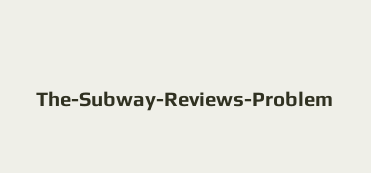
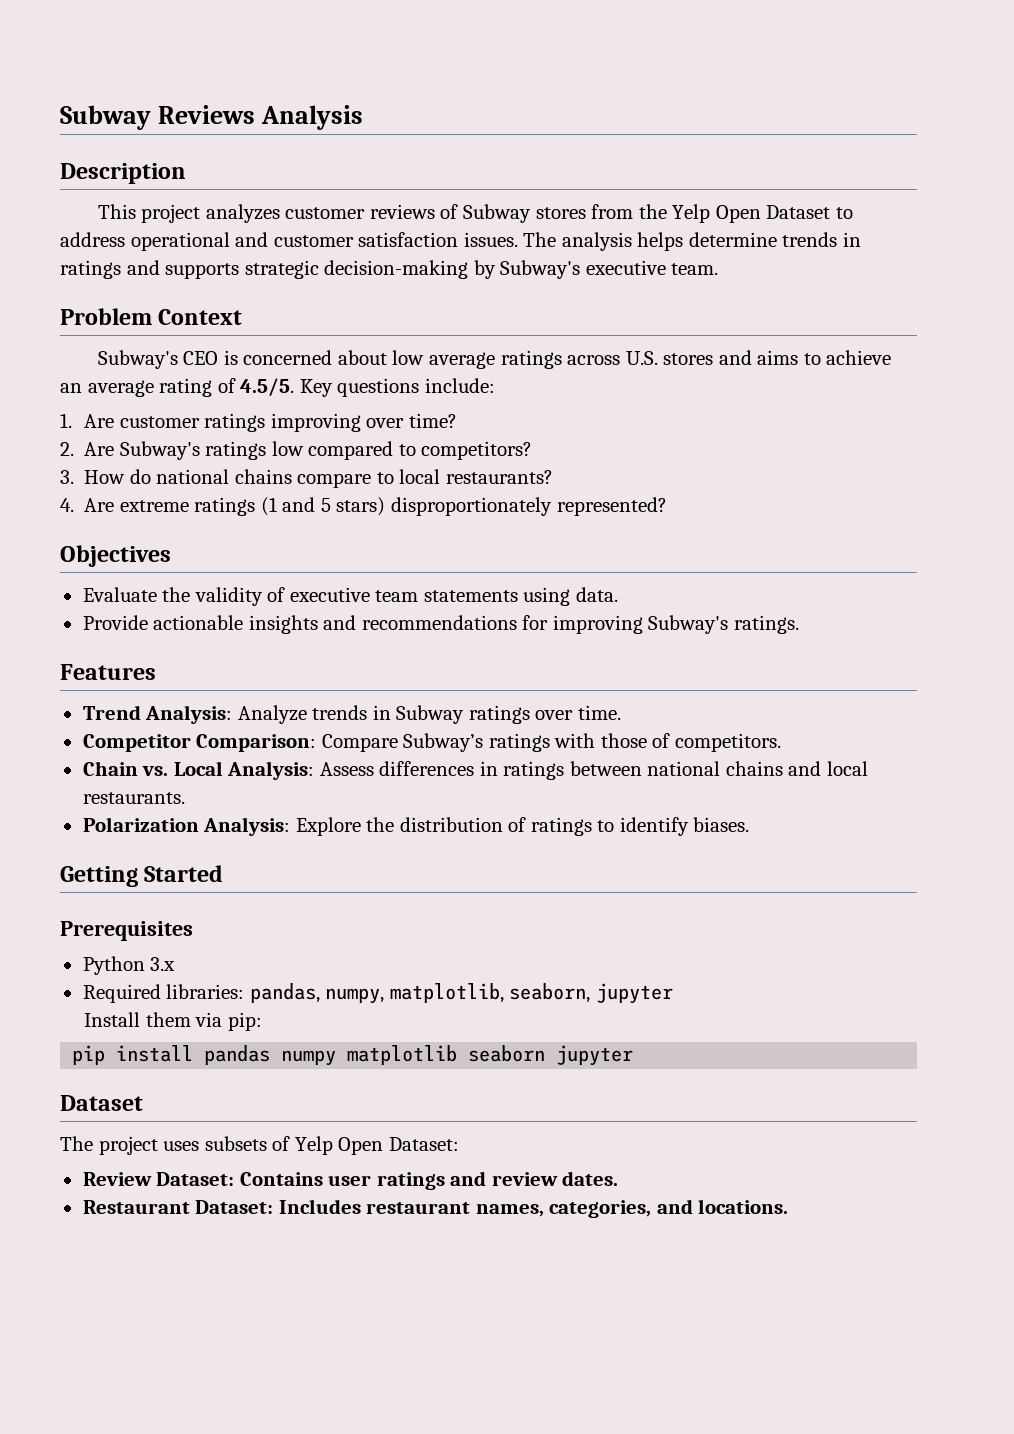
[36,91,333,111] The-Subway-Reviews-Problem -> [60,105,364,130] [60,163,186,184] [97,204,853,223] [60,232,861,251] [60,260,719,279] [60,308,243,325] [97,350,892,369] [60,378,495,397] [60,413,457,432] [60,441,533,460] [60,469,553,488] [60,497,667,516] [60,545,171,567] [82,587,618,606] [82,615,799,634] [60,664,156,680] [82,705,621,724] [82,733,781,752] [82,761,868,780] [82,792,185,804] [82,817,750,836] [60,865,224,887] [60,921,193,941] [82,956,176,975] [82,983,673,1004] [84,1012,262,1031] [72,1045,634,1066] [60,1095,143,1111] [60,1136,459,1155] [82,1171,619,1190] [82,1199,789,1218] Subway Reviews Analysis // Description // This project analyzes customer reviews of Subway stores from the Yelp Open Dataset to address operational and customer satisfaction issues. The analysis helps determine trends in ratings and supports strategic decision-making by Subway's executive team. // Problem Context // Subway's CEO is concerned about low average ratings across U.S. stores and aims to achieve an average rating of 4.5/5. Key questions include: // 1. Are customer ratings improving over time? // 2. Are Subway's ratings low compared to competitors? // 3. How do national chains compare to local restaurants? // 4. Are extreme ratings (1 and 5 stars) disproportionately represented? // Objectives // Evaluate the validity of executive team statements using data. // Provide actionable insights and recommendations for improving Subway's ratings. // Features // Trend Analysis: Analyze trends in Subway ratings over time. // Competitor Comparison: Compare Subway’s ratings with those of competitors. // Chain vs. Local Analysis: Assess differences in ratings between national chains and local restaurants. // Polarization Analysis: Explore the distribution of ratings to identify biases. // Getting Started // Prerequisites // Python 3.x // Required libraries: pandas, numpy, matplotlib, seaborn, jupyter // Install them via pip: // pip install pandas numpy matplotlib seaborn jupyter // Dataset // The project uses subsets of Yelp Open Dataset: // Review Dataset: Contains user ratings and review dates. // Restaurant Dataset: Includes restaurant names, categories, and locations.

